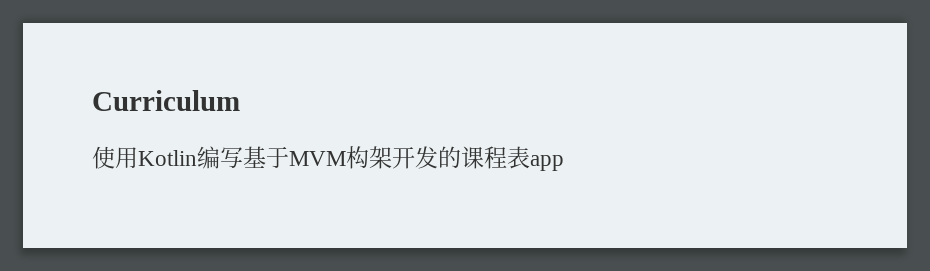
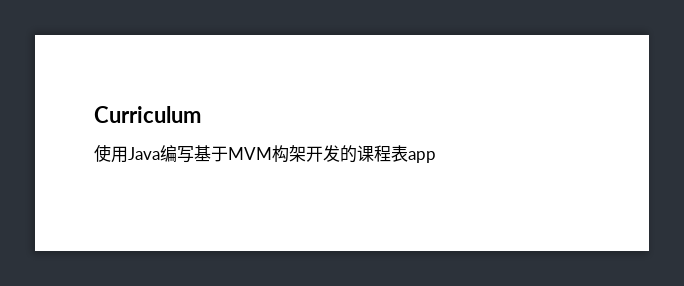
[138,150,197,166] Kotlin -> [128,147,160,160] Java

